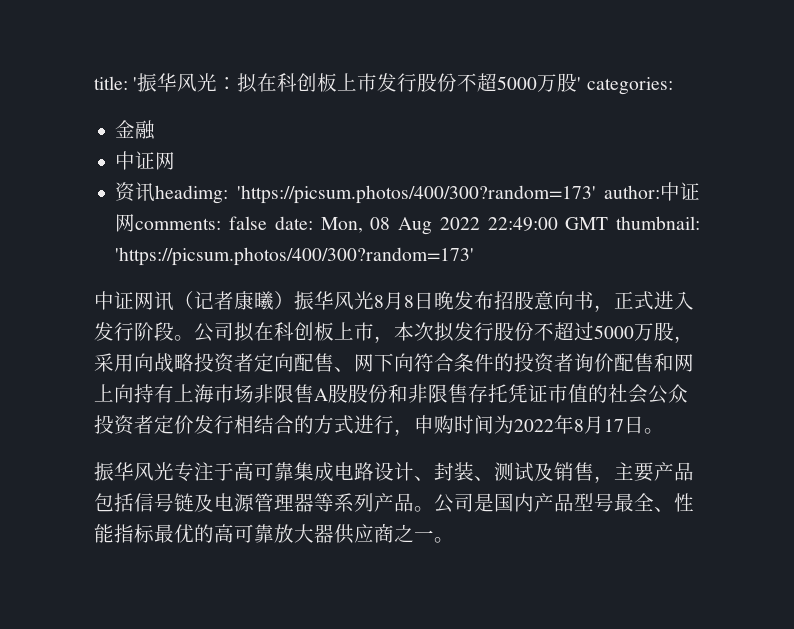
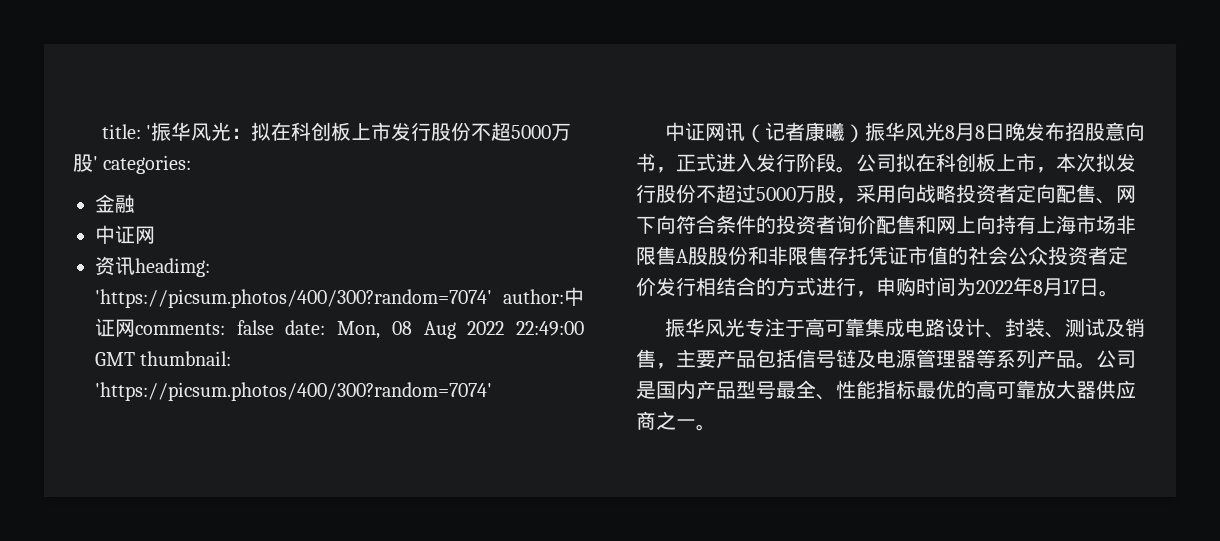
[236,185,596,204] 'https://picsum.photos/400/300?random=173' -> [95,289,492,308] 'https://picsum.photos/400/300?random=7074'
[115,247,475,266] 'https://picsum.photos/400/300?random=173' -> [95,382,492,401] 'https://picsum.photos/400/300?random=7074'

